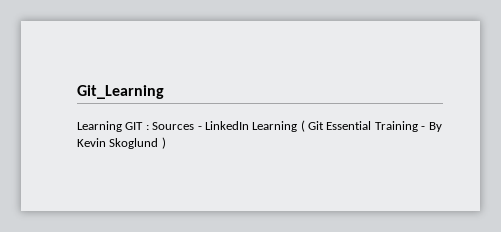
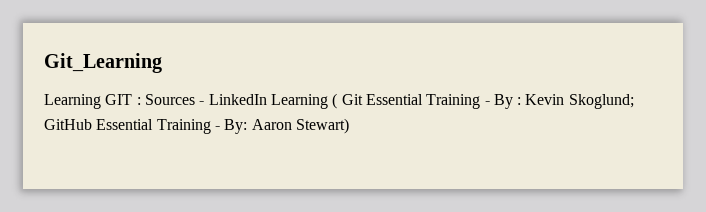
[77,137,166,149] Kevin Skoglund ) -> [517,94,634,109] [44,118,349,134] : Kevin Skoglund; GitHub Essential Training - By: Aaron Stewart)

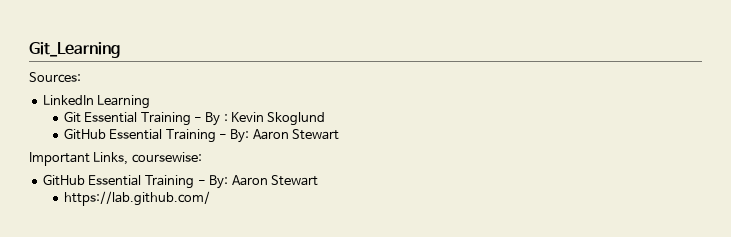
[44,94,205,109] Learning GIT : Sources - -> [29,72,81,83] Sources: //
[332,93,338,109] ( -> (151, 102) //
[568,94,634,109] [44,118,349,134] Skoglund; GitHub Essential Training - By: Aaron Stewart) -> [267,112,326,126] [63,128,339,143] [29,152,202,166] [42,174,318,189] [63,191,210,206] Skoglund // GitHub Essential Training - By: Aaron Stewart // Important Links, coursewise: // GitHub Essential Training - By: Aaron Stewart // https://lab.github.com/

